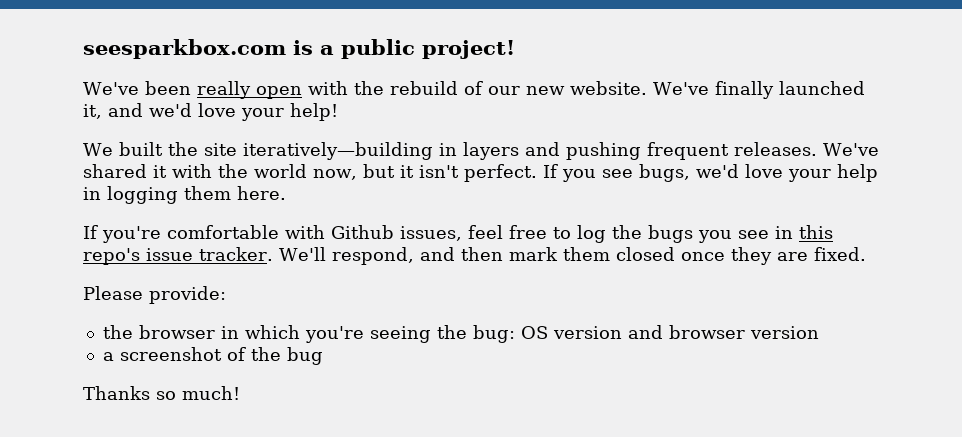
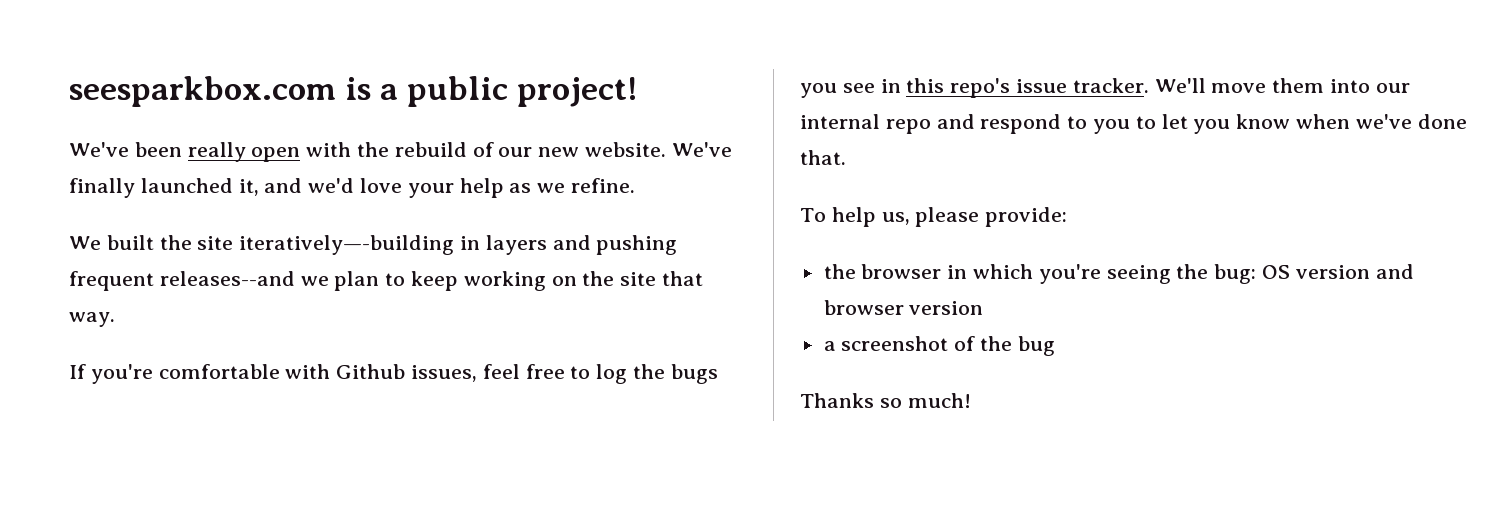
[290,103,338,121] help! -> [459,178,636,198] help as we refine.
[242,142,433,160] iteratively—building -> [239,235,455,255] iteratively—-building
[733,142,879,156] [83,164,878,182] [83,186,286,204] releases. We've shared it with the world now, but it isn't perfect. If you see bugs, we'd love your help in logging them here. -> [159,271,704,291] [69,312,115,327] releases--and we plan to keep working on the site that way.
[331,247,866,265] [83,286,143,300] respond, and then mark them closed once they are fixed. // Please -> [1211,78,1410,93] [800,114,1467,134] [800,150,846,165] [800,207,980,227] move them into our internal repo and respond to you to let you know when we've done that. // To help us, please

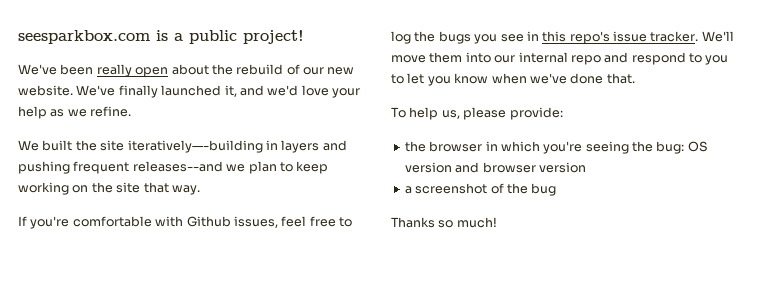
[306,142,352,157] with -> [171,64,209,75] about

